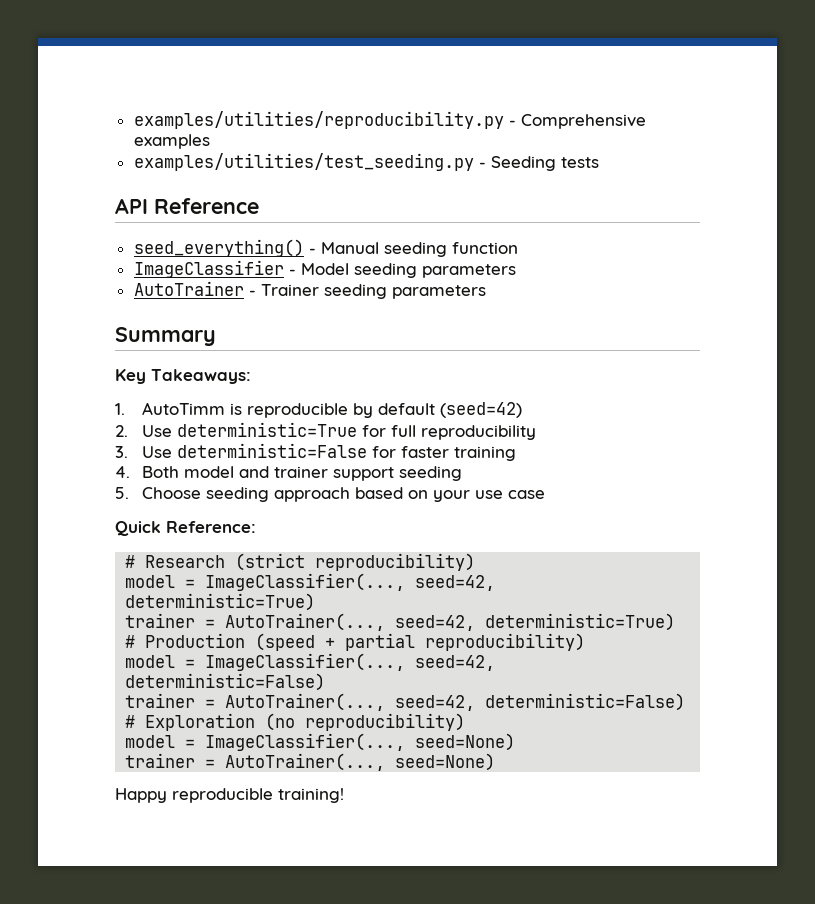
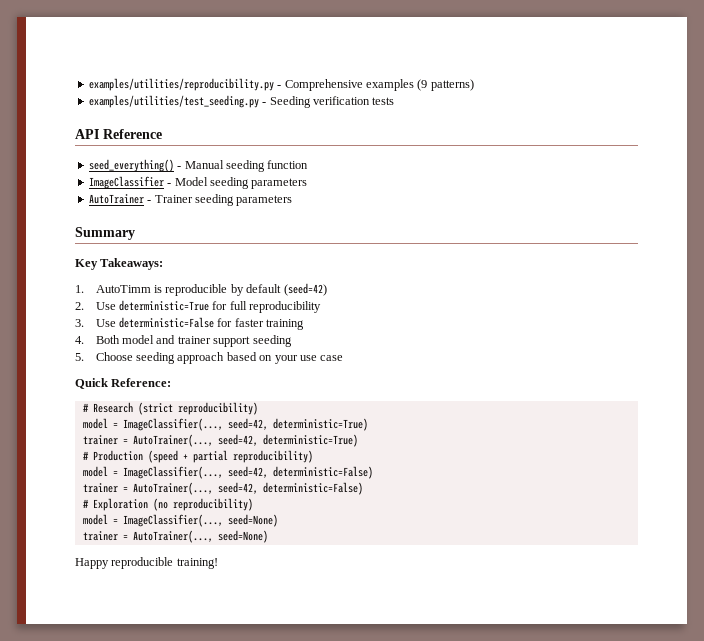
(210, 141) none -> [417,79,474,91] (9 patterns)
(556, 163) none -> [312,96,370,105] verification

